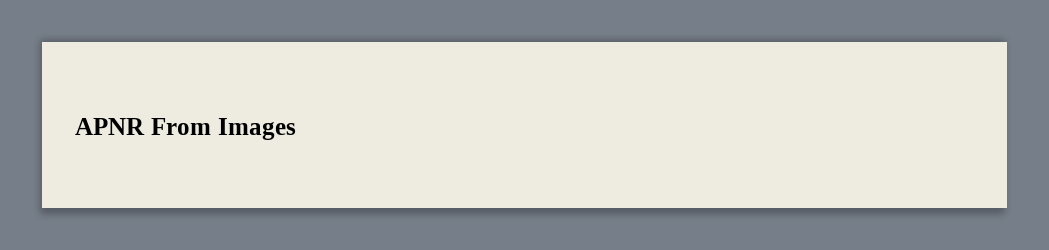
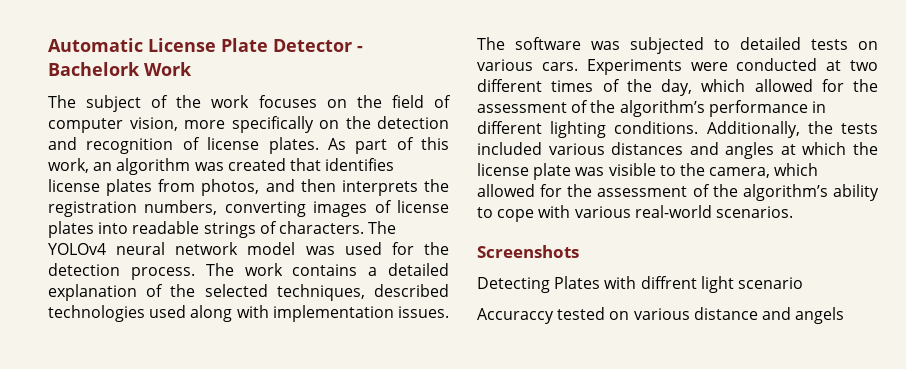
[75,118,296,140] APNR From Images -> [48,38,363,52] [48,62,192,76] [48,95,451,112] [48,116,449,133] [48,137,449,154] [48,158,395,175] [48,179,449,196] [48,200,449,217] [48,221,397,238] [48,242,450,255] [48,263,449,280] [48,284,449,301] [48,305,449,322] [477,37,878,54] [477,58,878,75] [477,79,878,96] [477,100,826,117] [477,121,878,138] [477,142,878,159] [477,163,819,180] [477,184,879,201] [477,205,793,222] [477,245,579,258] [477,276,803,293] [477,307,845,324] Automatic License Plate Detector - Bachelork Work // The subject of the work focuses on the field of computer vision, more specifically on the detection and recognition of license plates. As part of this work, an algorithm was created that identifies license plates from photos, and then interprets the registration numbers, converting images of license plates into readable strings of characters. The YOLOv4 neural network model was used for the detection process. The work contains a detailed explanation of the selected techniques, described technologies used along with implementation issues. The software was subjected to detailed tests on various cars. Experiments were conducted at two different times of the day, which allowed for the assessment of the algorithm’s performance in different lighting conditions. Additionally, the tests included various distances and angles at which the license plate was visible to the camera, which allowed for the assessment of the algorithm’s ability to cope with various real-world scenarios. // Screenshots // Detecting Plates with diffrent light scenario // Accuraccy tested on various distance and angels

